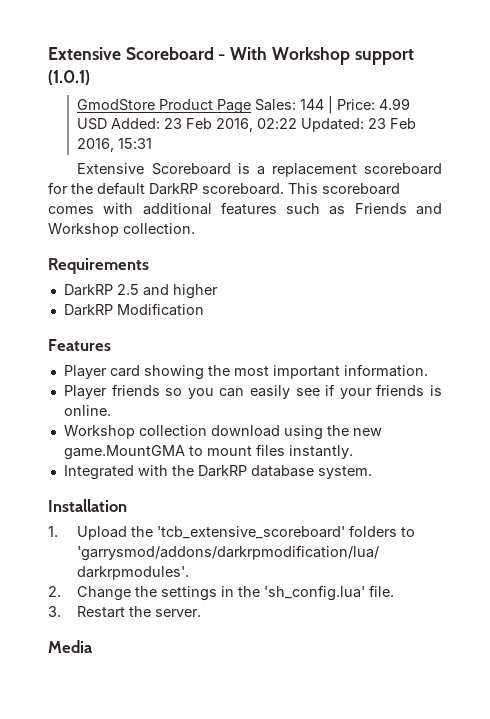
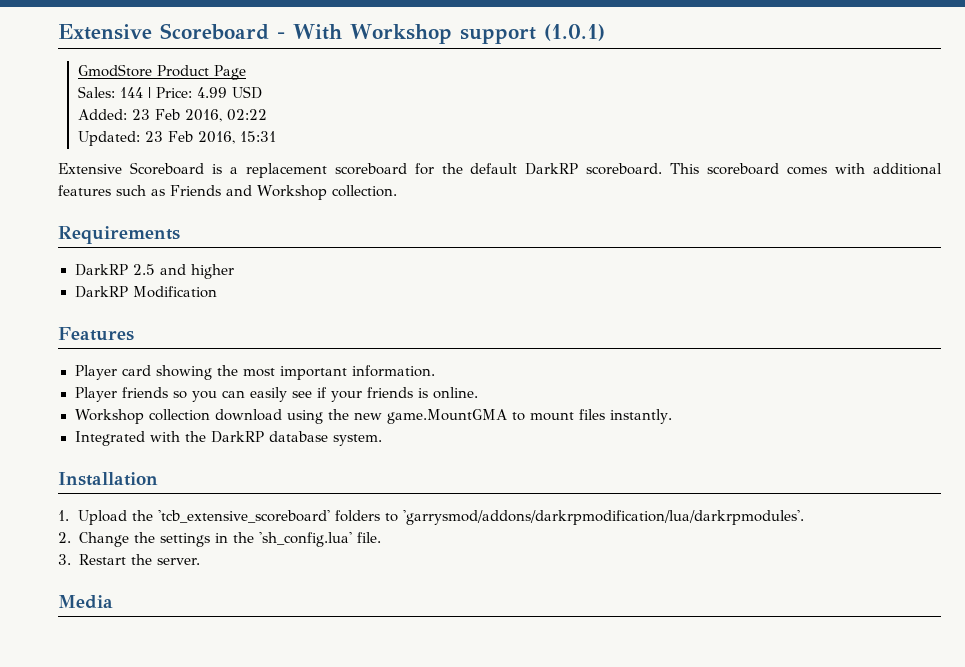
(251, 106) none -> (246, 72) //
(107, 124) none -> (262, 92) //
(297, 123) none -> (267, 115) //

